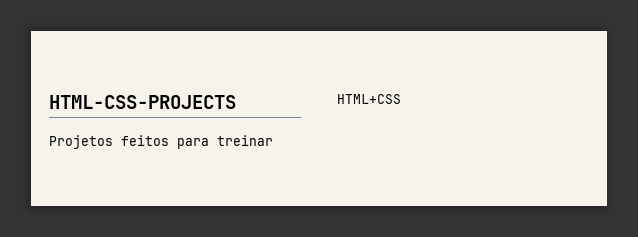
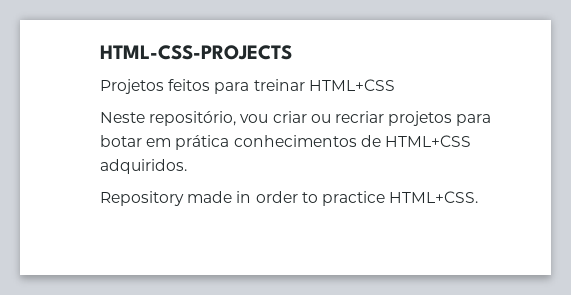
(401, 99) none -> [100,111,492,126] [100,135,471,150] [100,159,187,174] [100,191,479,206] // Neste repositório, vou criar ou recriar projetos para botar em prática conhecimentos de HTML+CSS adquiridos. // Repository made in order to practice HTML+CSS.

